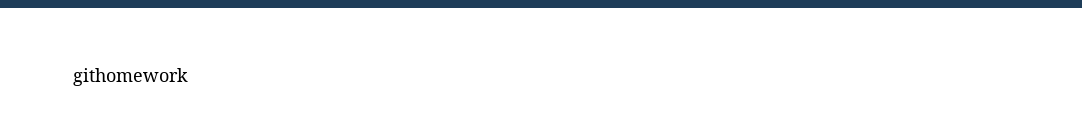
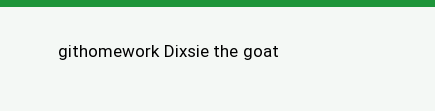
(188, 77) none -> [163,45,279,60] Dixsie the goat

